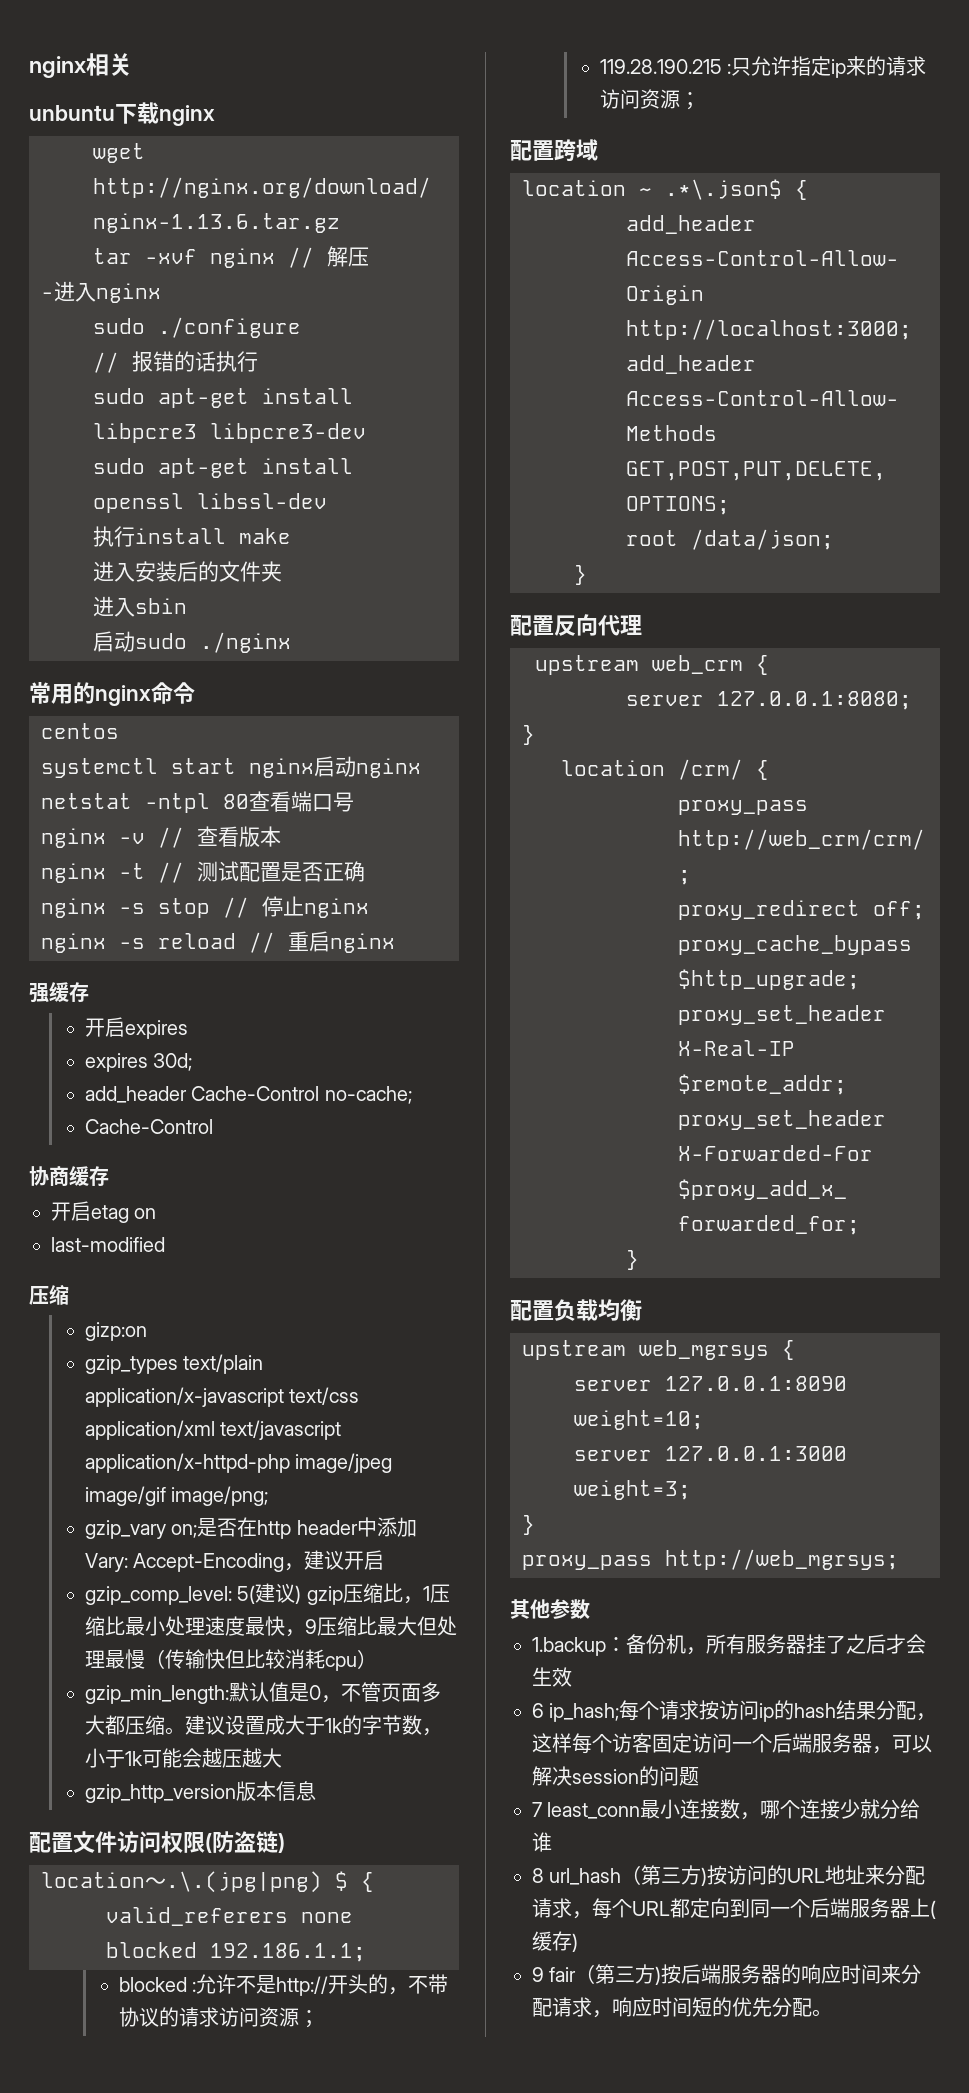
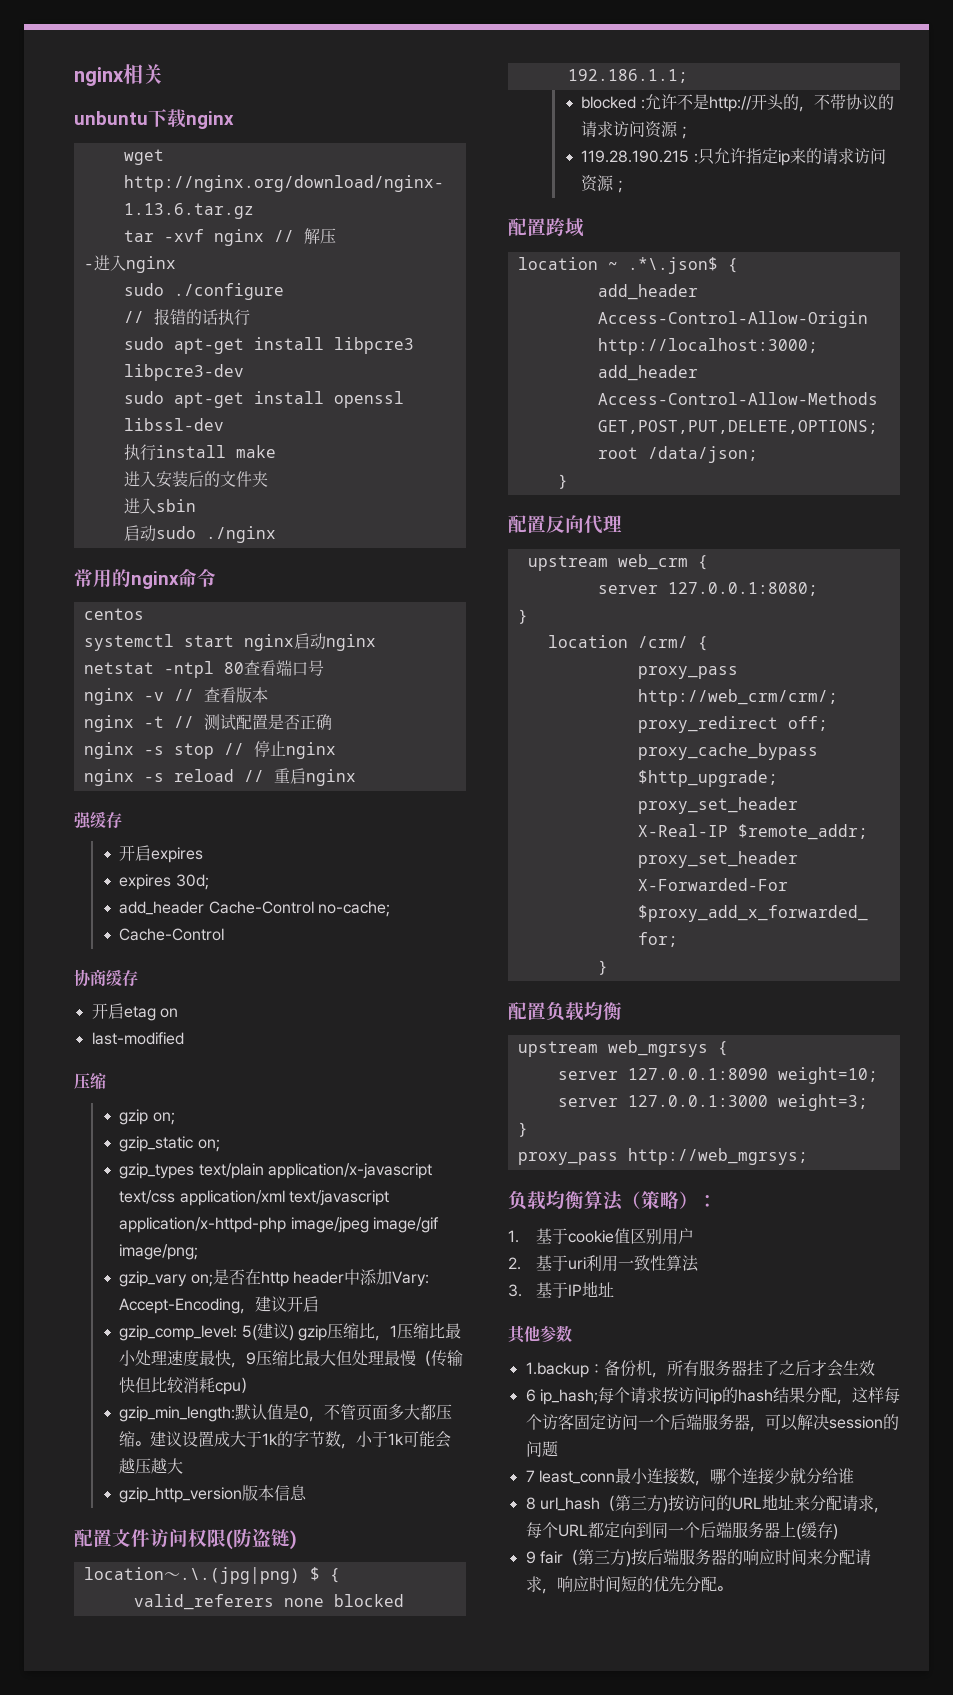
[84,1322,147,1341] gizp:on -> [119,1109,175,1125] [119,1136,220,1152] gzip on; // gzip_static on;
(899, 1559) none -> [508,1190,717,1211] [508,1228,694,1245] [508,1255,699,1272] [508,1281,614,1298] // 负载均衡算法（策略）： // 1.基于cookie值区别用户 // 2.基于uri利用一致性算法 // 3.基于IP地址

